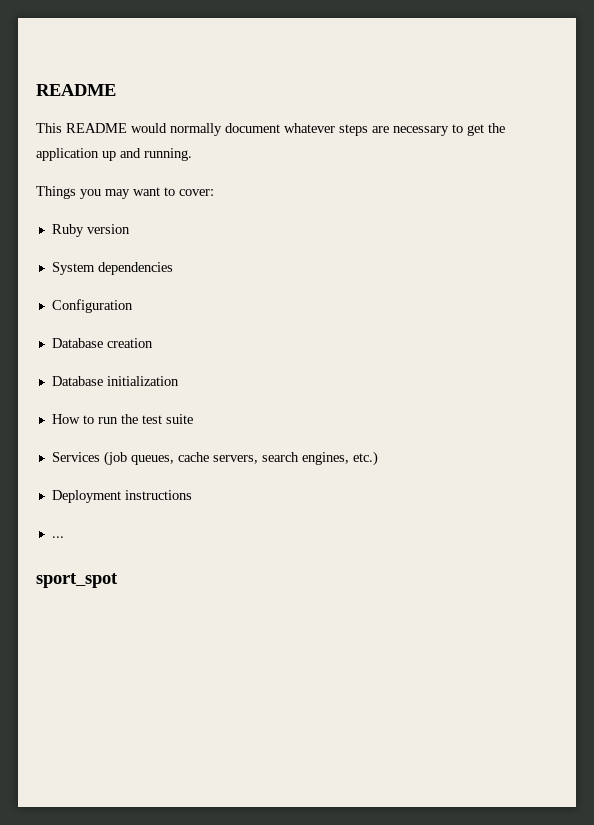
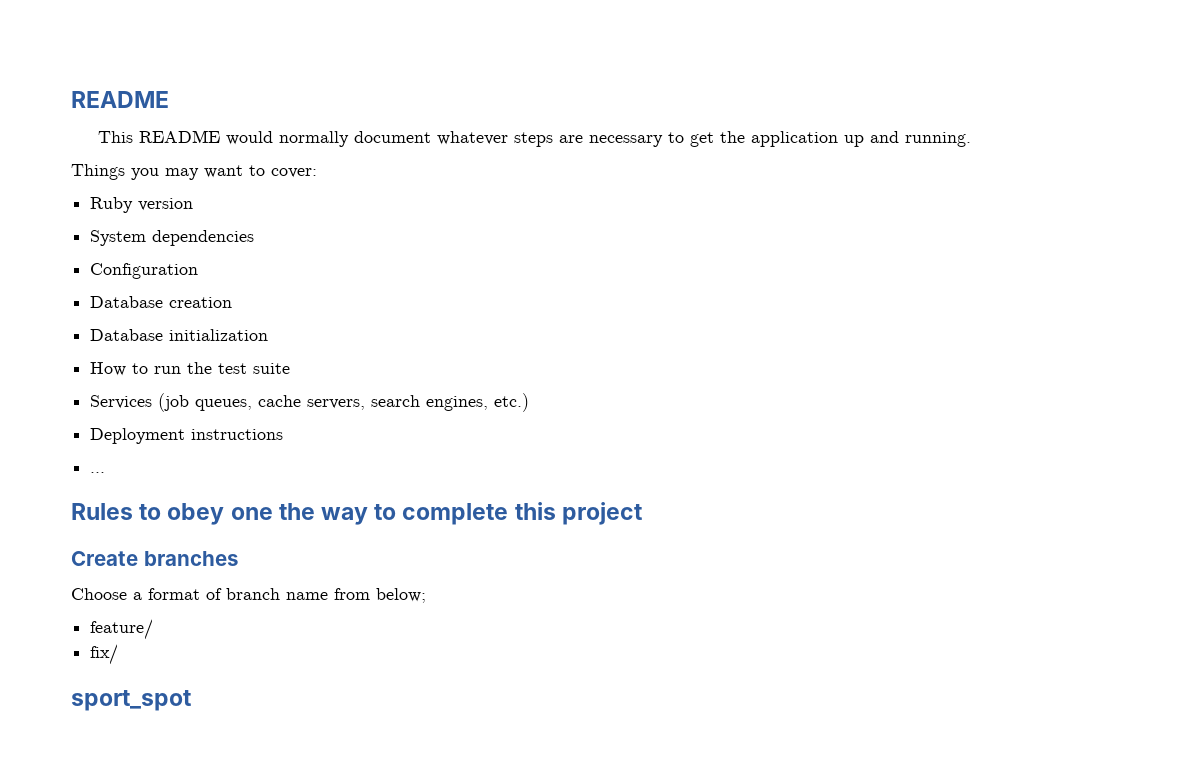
(64, 537) none -> [71,502,643,525] [71,551,238,566] [71,588,426,603] [90,619,154,640] [90,644,119,665] // Rules to obey one the way to complete this project // Create branches // Choose a format of branch name from below; // feature/ // fix/

